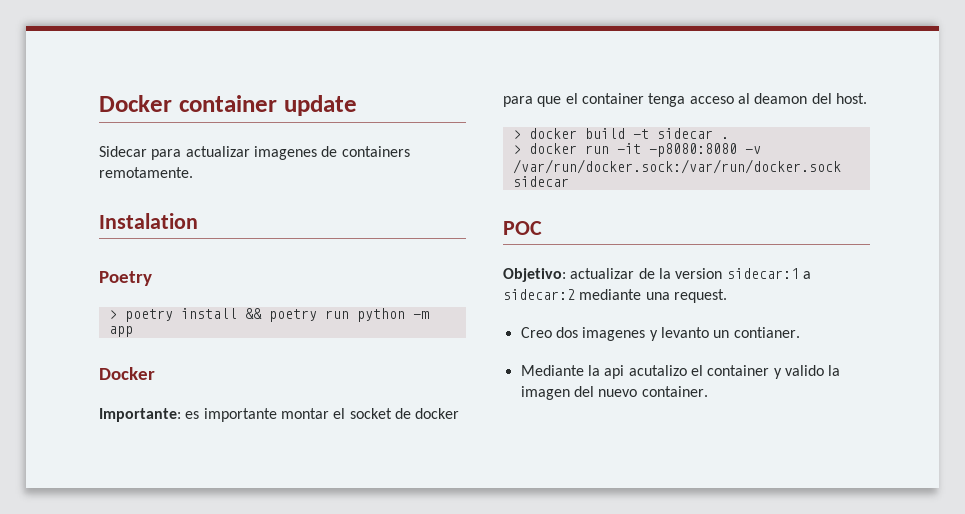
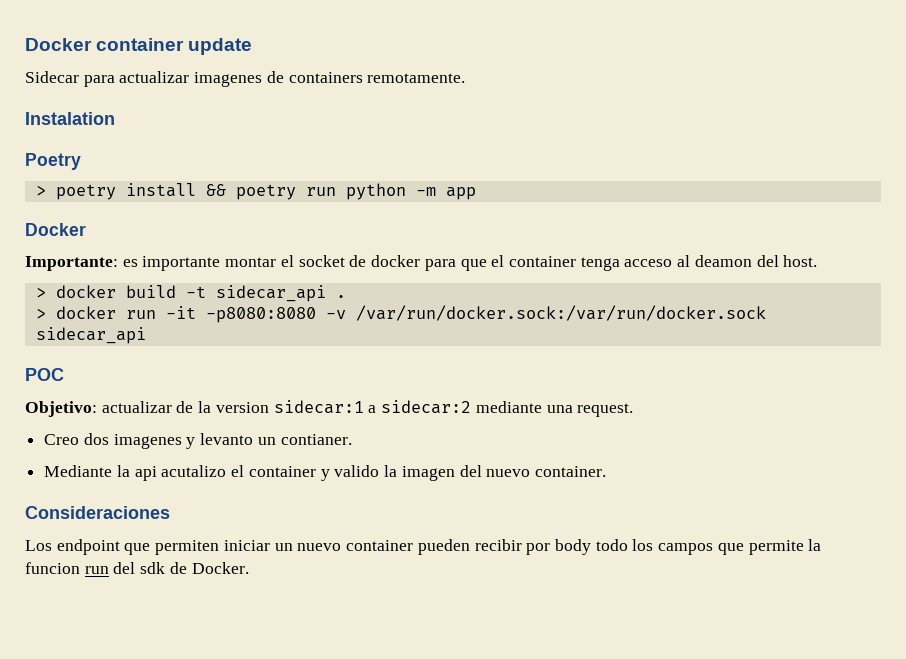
[656,128,713,139] sidecar -> [215,285,326,302] sidecar_api
[512,176,569,187] sidecar -> [35,327,146,344] sidecar_api
(708, 391) none -> [25,506,170,519] [25,539,822,555] [25,562,249,574] // Consideraciones // Los endpoint que permiten iniciar un nuevo container pueden recibir por body todo los campos que permite la funcion run del sdk de Docker.

